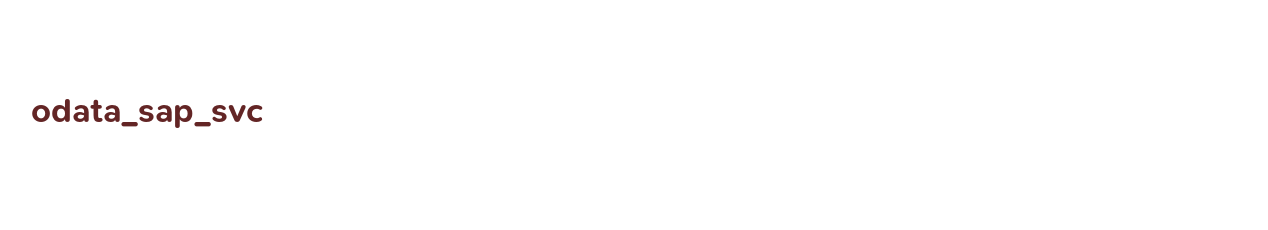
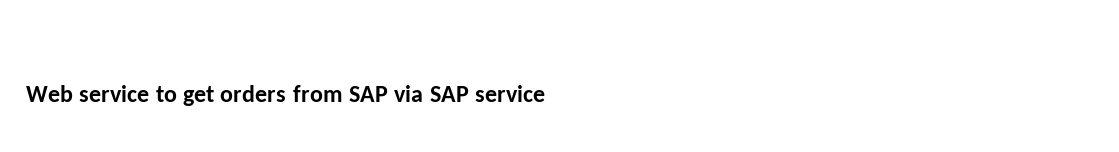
[31,99,264,128] odata_sap_svc -> [26,85,546,106] Web service to get orders from SAP via SAP service

